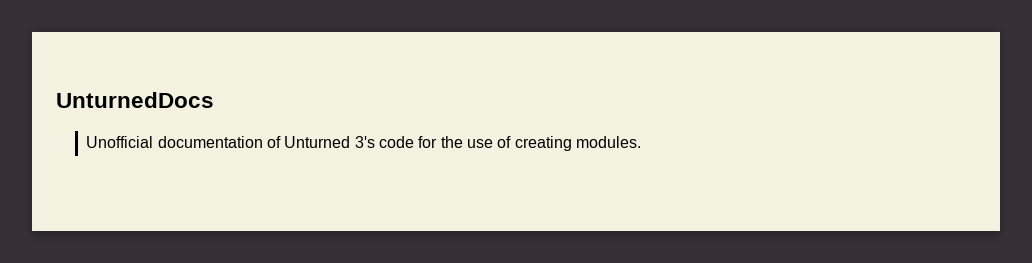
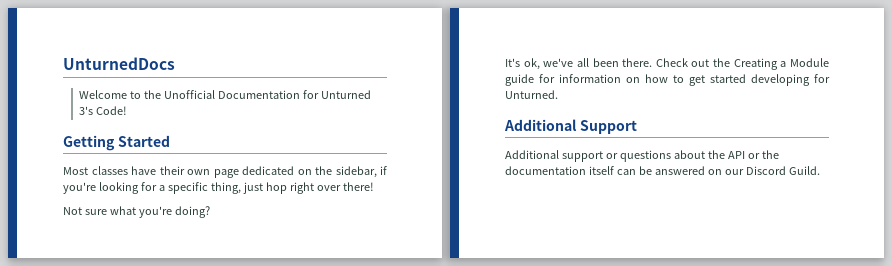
[86,136,641,151] Unofficial documentation of Unturned 3's code for the use of creating modules. -> [78,90,371,99] [78,106,127,115] [63,135,170,151] [63,166,387,178] [63,182,374,194] [63,206,210,218] [505,58,829,70] [505,74,830,86] [505,90,558,99] [504,119,637,134] [505,150,779,162] [505,166,820,175] Welcome to the Unofficial Documentation for Unturned 3's Code! // Getting Started // Most classes have their own page dedicated on the sidebar, if you're looking for a specific thing, just hop right over there! // Not sure what you're doing? // It's ok, we've all been there. Check out the Creating a Module guide for information on how to get started developing for Unturned. // Additional Support // Additional support or questions about the API or the documentation itself can be answered on our Discord Guild.

